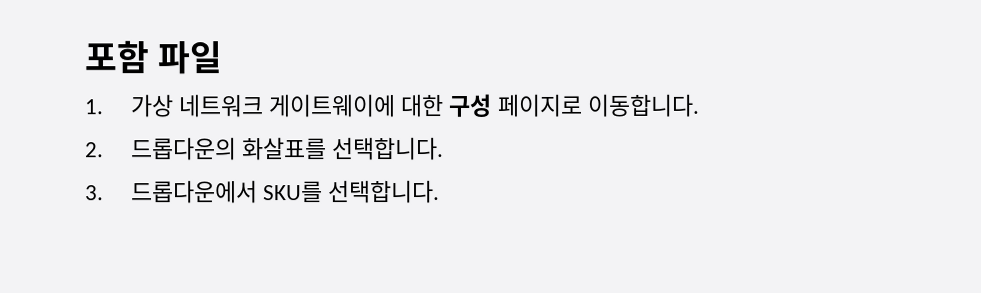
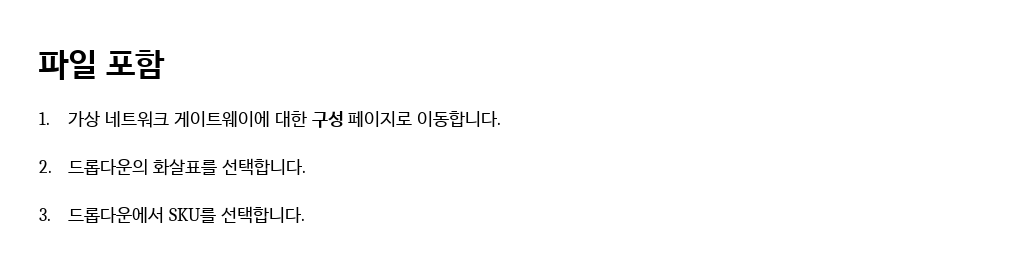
(84, 57) none -> [39,50,97,80] 파일
[157,41,223,75] 파일 -> (165, 64) none

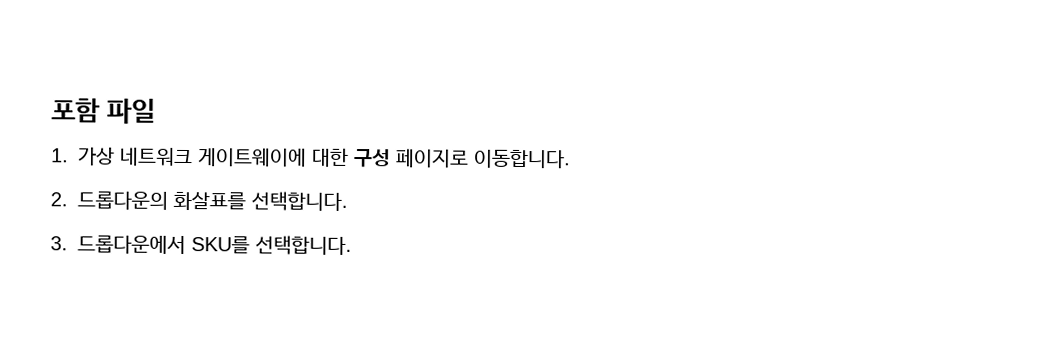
(39, 65) none -> [51,98,100,123] 포함
[105,50,165,79] 포함 -> (156, 111) none

